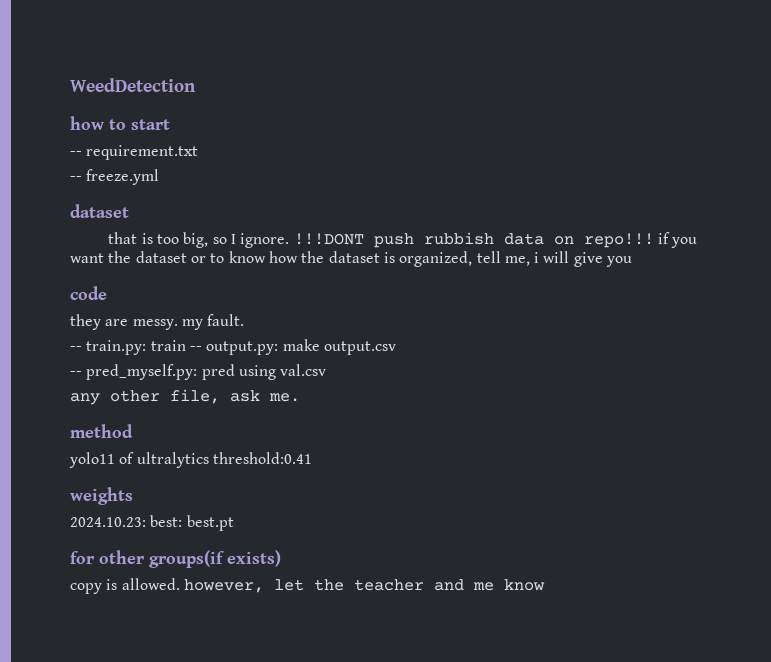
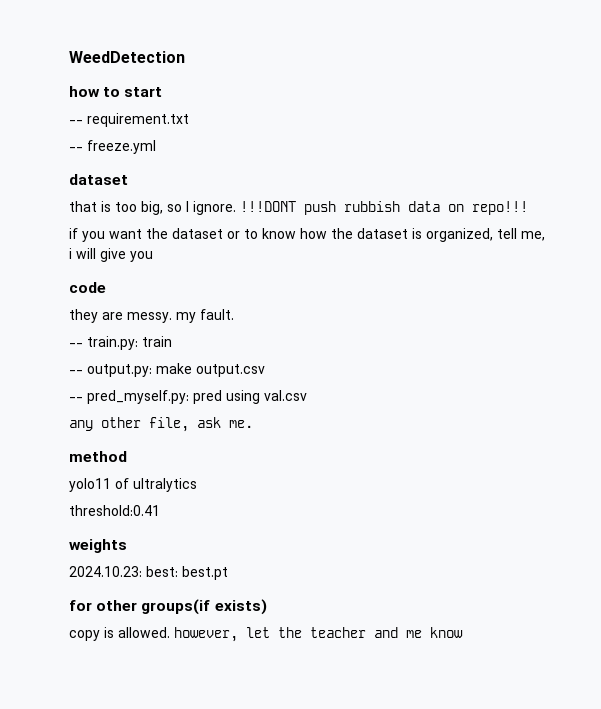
(654, 240) none -> (528, 208) //
(186, 345) none -> (172, 341) //
(209, 460) none -> (197, 485) //

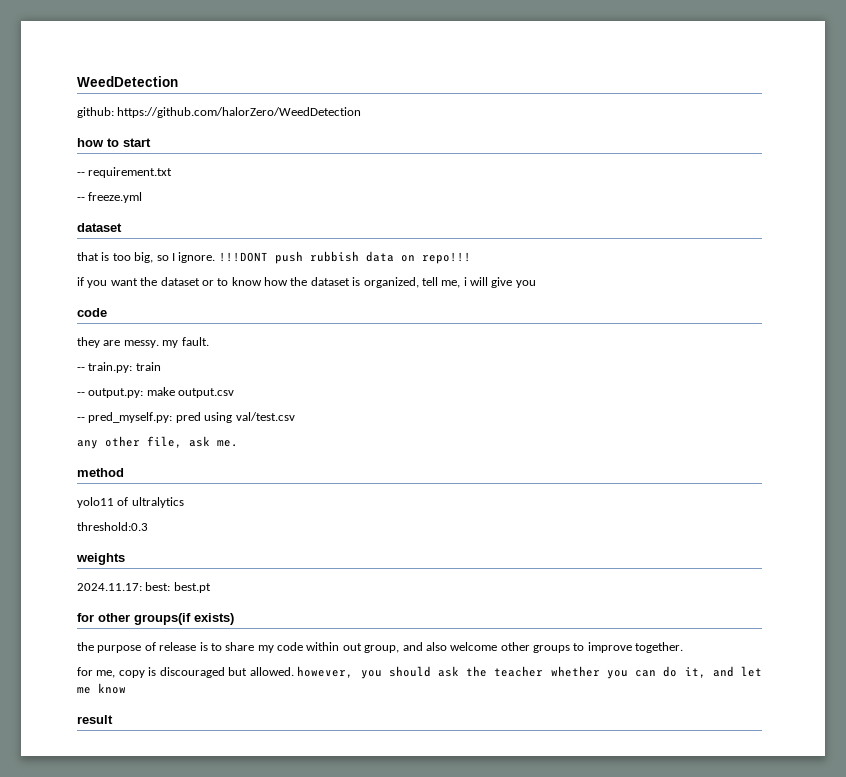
(185, 57) none -> [77,107,362,118] // github: https://github.com/halorZero/WeedDetection
[264,390,307,401] val.csv -> [235,412,295,421] val/test.csv
[69,505,160,516] threshold:0.41 -> [77,522,148,531] threshold:0.3
[69,566,142,577] 2024.10.23: -> [77,583,142,591] 2024.11.17:
[69,627,398,642] copy is allowed. however, let the teacher and -> [77,642,684,653] [77,666,763,679] the purpose of release is to share my code within out group, and also welcome other groups to improve together. // for me, copy is discouraged but allowed. however, you should ask the teacher whether you can do it, and let
(463, 632) none -> [77,715,113,724] // result

